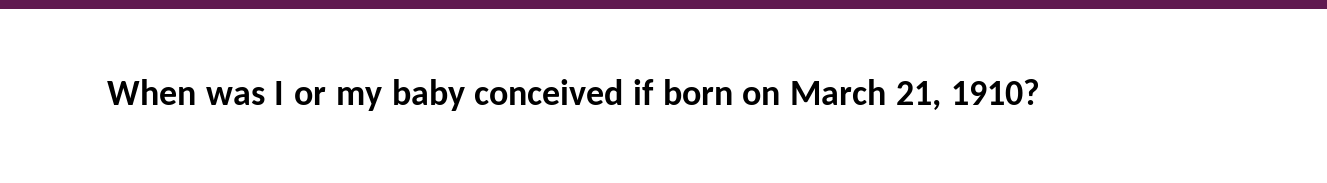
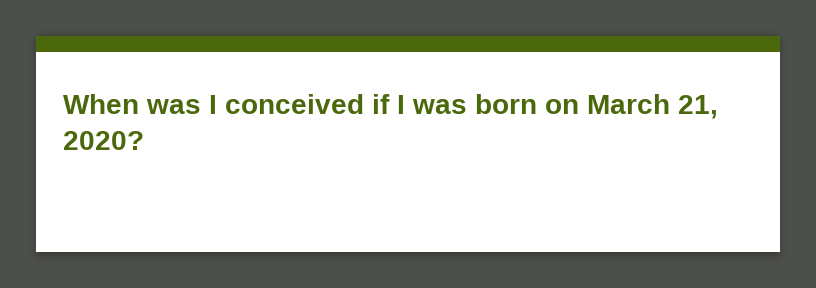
[294,79,655,111] or my baby conceived if -> [225,94,467,114] conceived if I was
[950,79,1040,105] 1910? -> [63,131,144,150] 2020?

